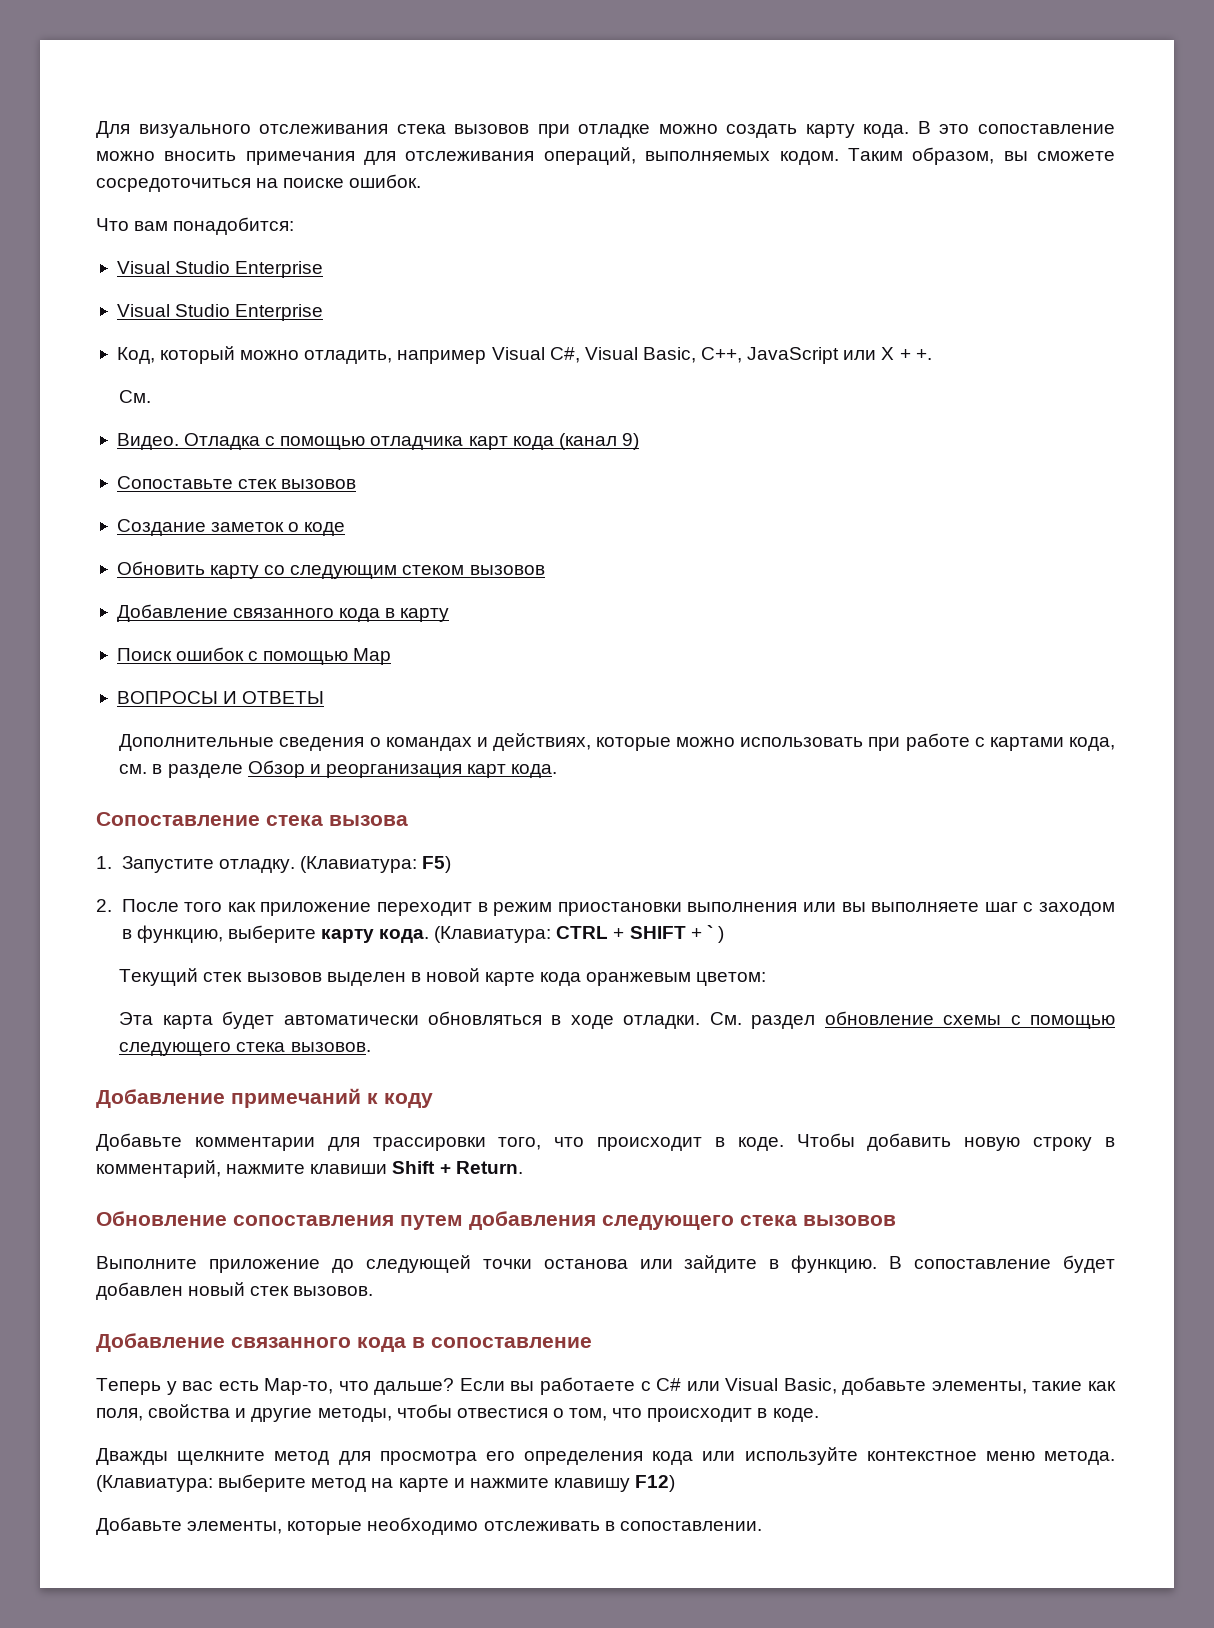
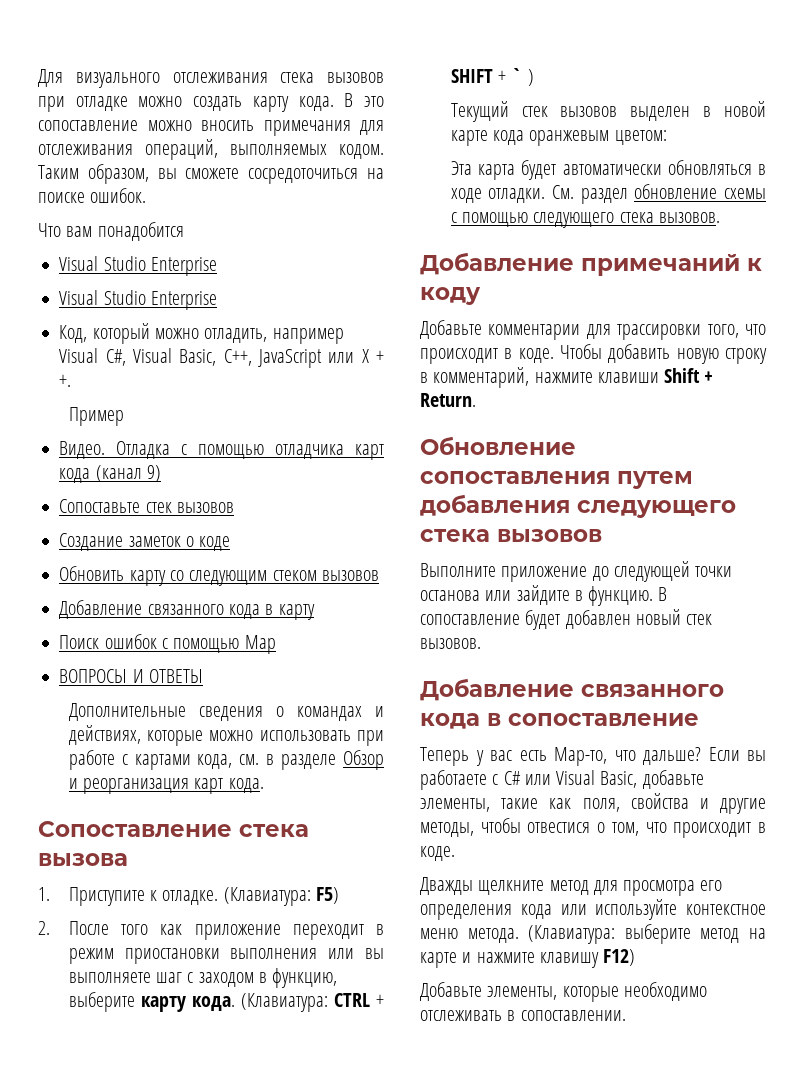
[173,217,295,235] понадобится: -> [97,222,184,241] понадобится
[119,390,152,403] См. -> [68,407,124,426] Пример
[121,856,295,873] Запустите отладку. -> [68,887,219,906] Приступите к отладке.

